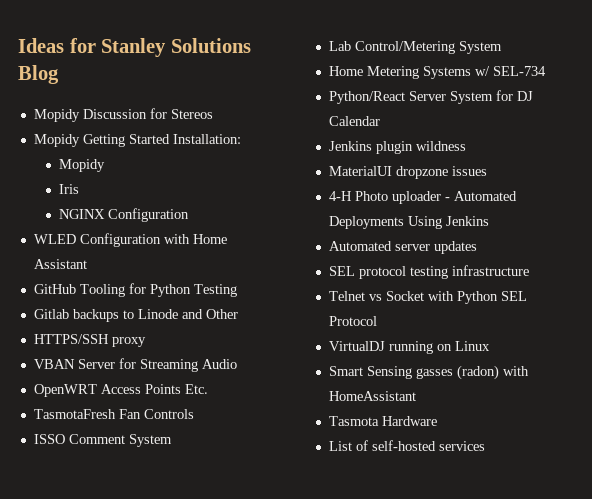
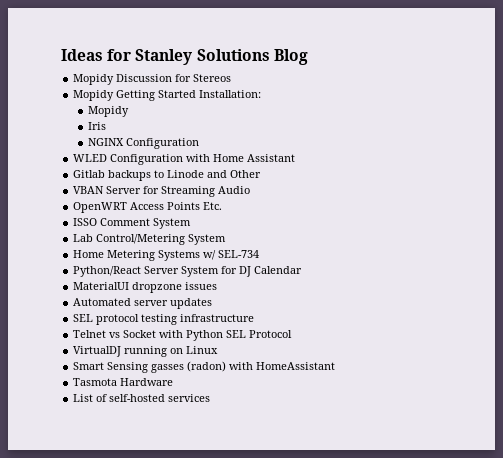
[33,283,237,297] // GitHub Tooling for Python Testing -> (296, 158) none
[33,334,146,347] // HTTPS/SSH proxy -> (262, 174) none
[33,409,194,419] // TasmotaFresh Fan Controls -> (223, 206) none
[328,141,466,154] // Jenkins plugin wildness -> (303, 270) none
[328,191,517,204] [328,216,489,229] // 4-H Photo uploader - Automated Deployments Using Jenkins -> (218, 286) none

